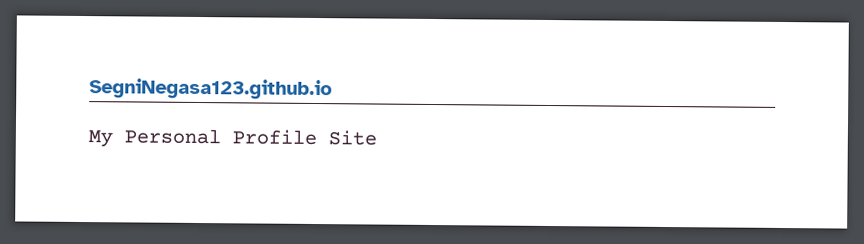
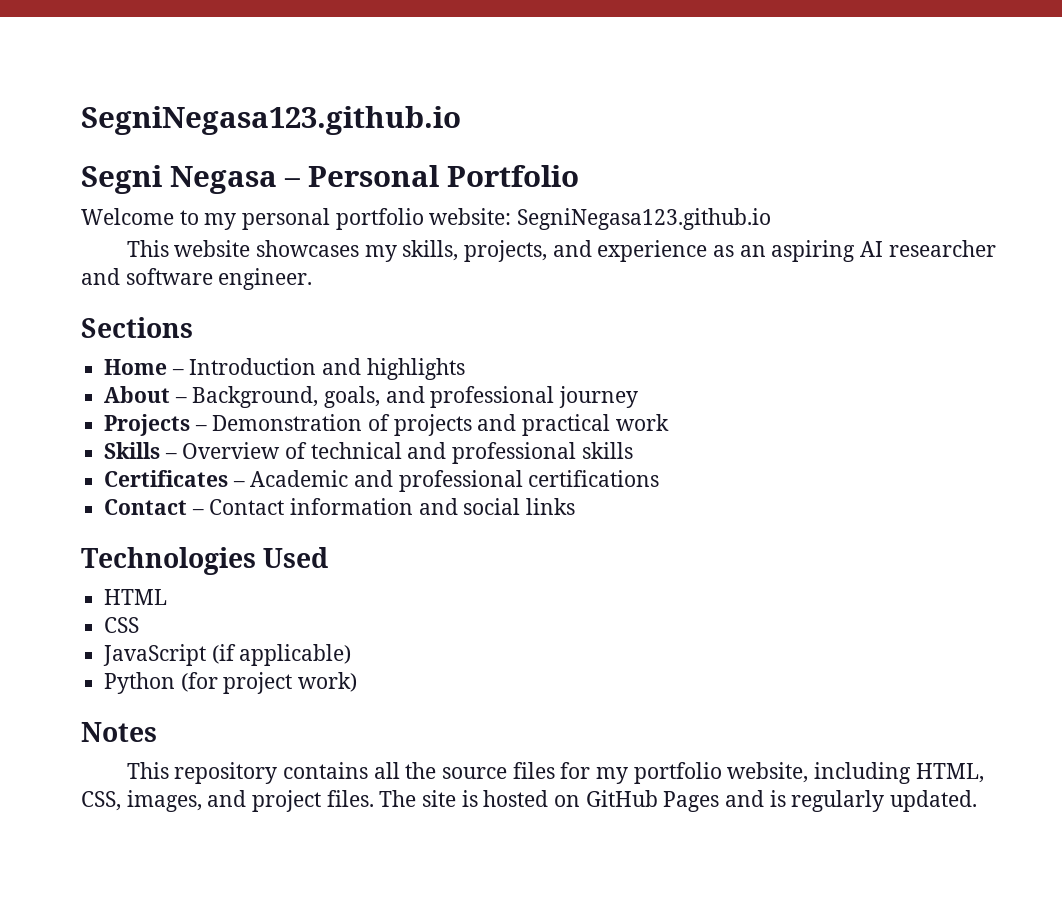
[89,78,332,101] [88,128,377,148] SegniNegasa123.github.io // My Personal Profile Site -> [81,106,461,135] [81,165,579,194] [81,208,772,230] [126,240,996,262] [81,268,313,290] [81,317,193,338] [104,358,465,380] [104,386,639,408] [104,414,669,436] [104,442,633,464] [104,470,660,492] [104,498,576,515] [81,547,329,575] [104,589,168,605] [104,617,140,633] [103,644,352,666] [104,672,358,694] [81,722,157,742] [126,762,984,784] [81,790,978,812] SegniNegasa123.github.io // Segni Negasa – Personal Portfolio // Welcome to my personal portfolio website: SegniNegasa123.github.io // This website showcases my skills, projects, and experience as an aspiring AI researcher and software engineer. // Sections // Home – Introduction and highlights // About – Background, goals, and professional journey // Projects – Demonstration of projects and practical work // Skills – Overview of technical and professional skills // Certificates – Academic and professional certifications // Contact – Contact information and social links // Technologies Used // HTML // CSS // JavaScript (if applicable) // Python (for project work) // Notes // This repository contains all the source files for my portfolio website, including HTML, CSS, images, and project files. The site is hosted on GitHub Pages and is regularly updated.

